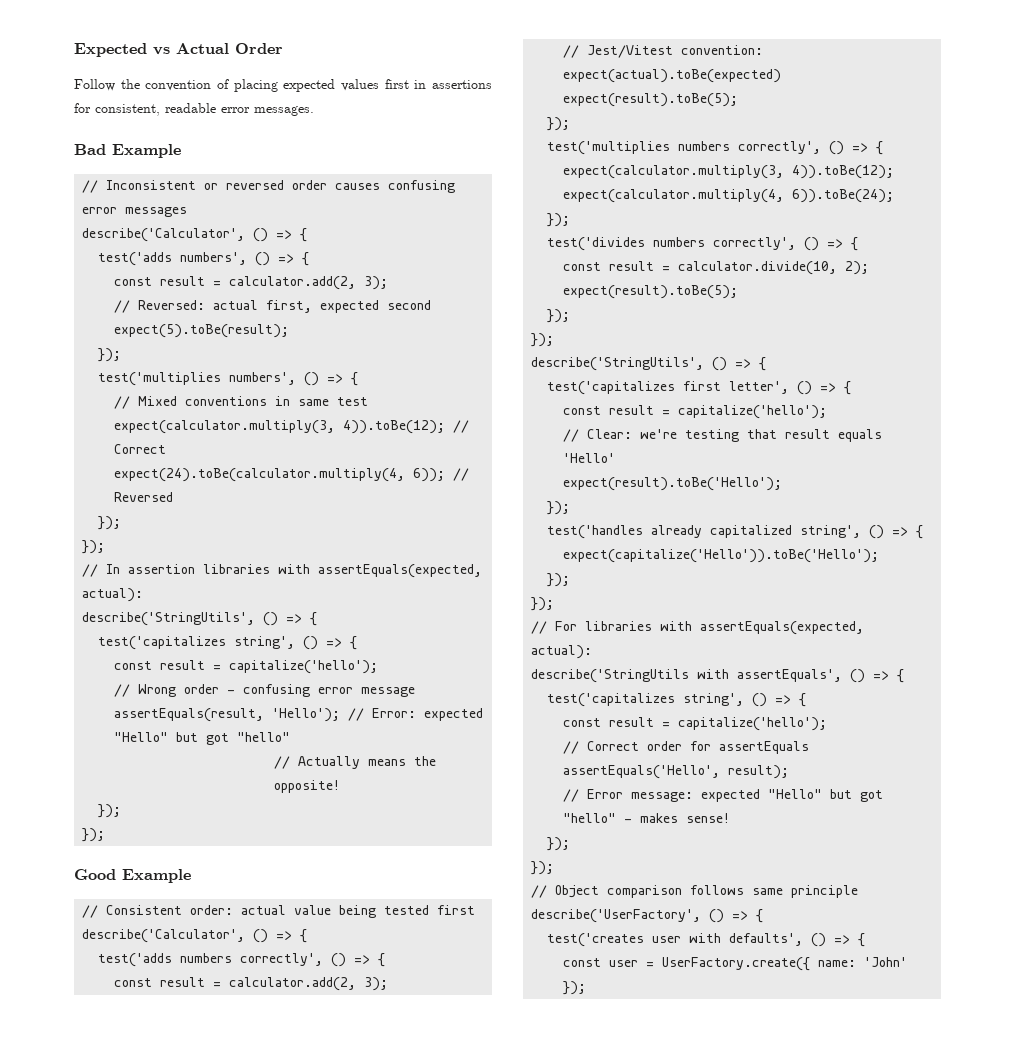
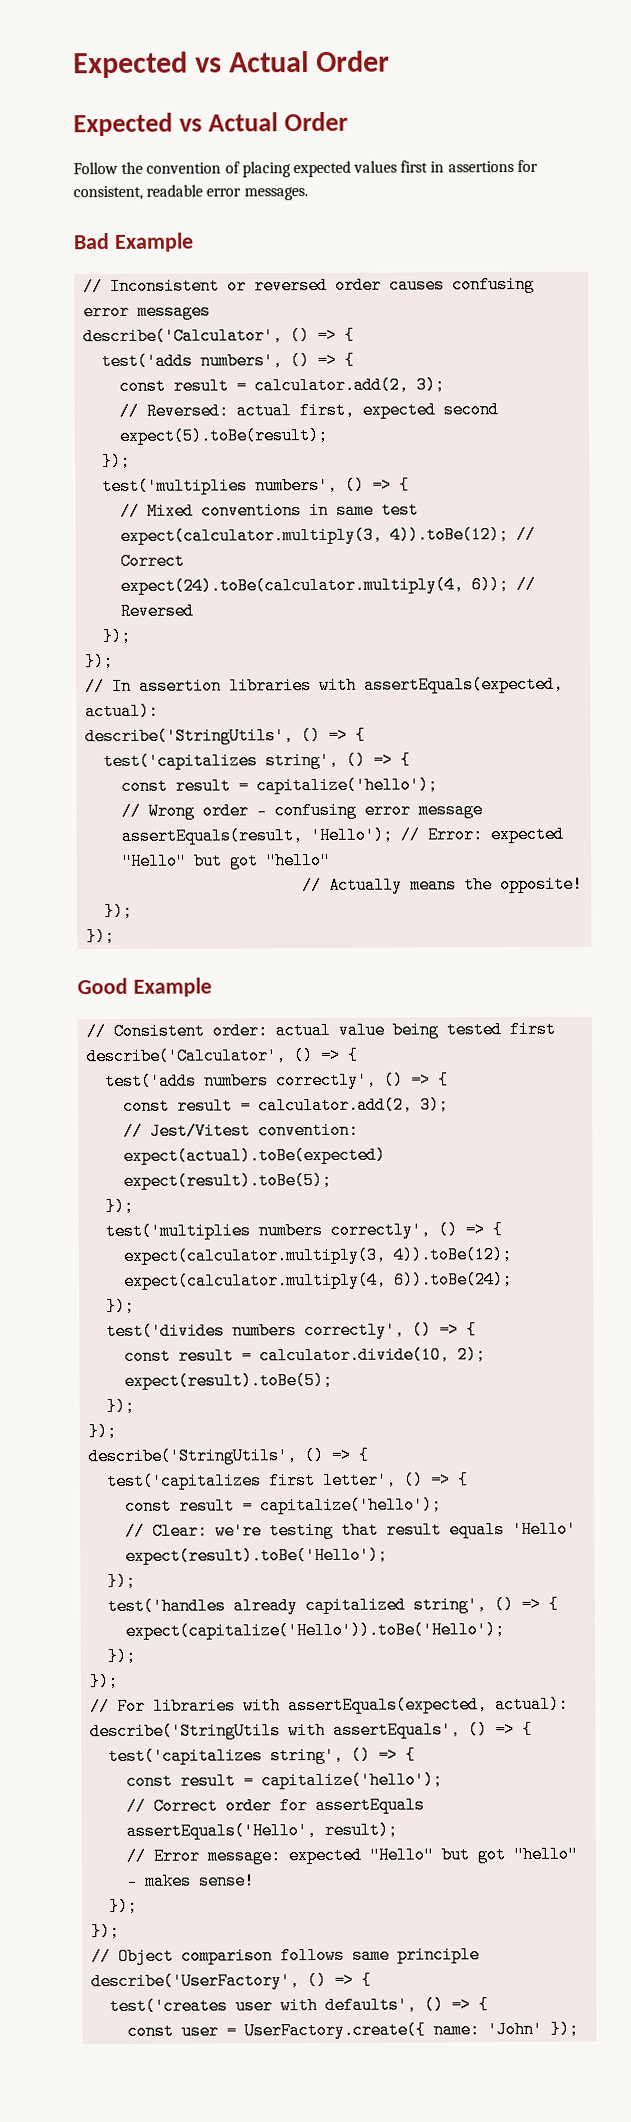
[74,43,283,57] Expected vs Actual Order -> [73,50,390,79] [73,111,348,137] Expected vs Actual Order // Expected vs Actual Order

